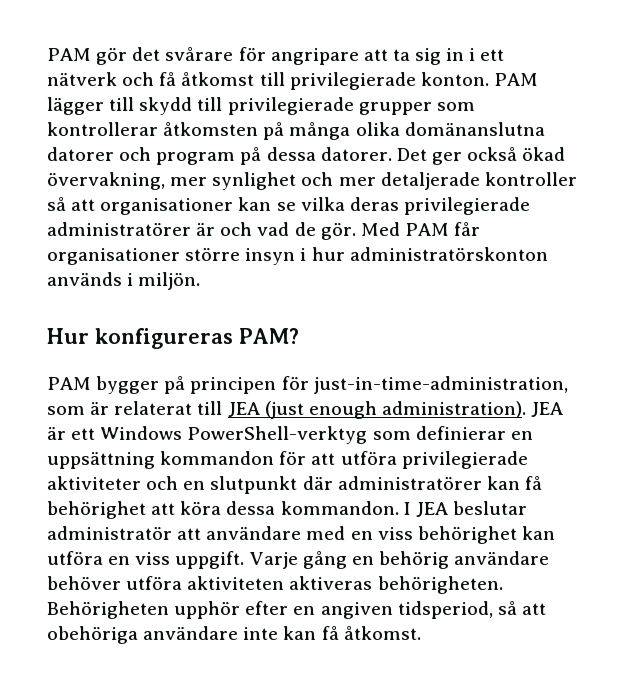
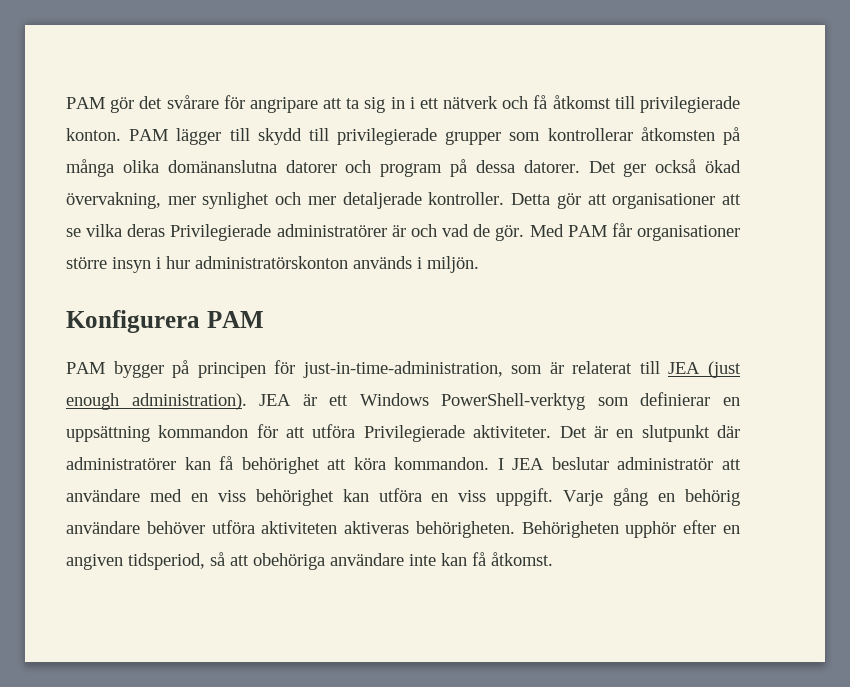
[484,172,577,186] [47,197,66,211] kontroller så -> [428,192,581,209] kontroller. Detta gör
[238,197,272,211] kan -> [722,194,742,205] att
[403,197,530,215] privilegierade -> [170,224,272,241] Privilegierade
[47,328,299,349] Hur konfigureras PAM? -> [66,310,264,333] Konfigurera PAM
[401,451,528,469] [47,476,179,490] privilegierade aktiviteter och -> [363,425,608,442] Privilegierade aktiviteter. Det är
[226,501,276,515] dessa -> (386, 463) none

